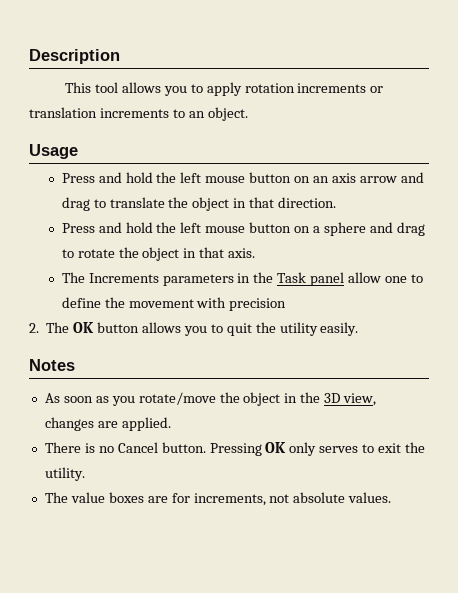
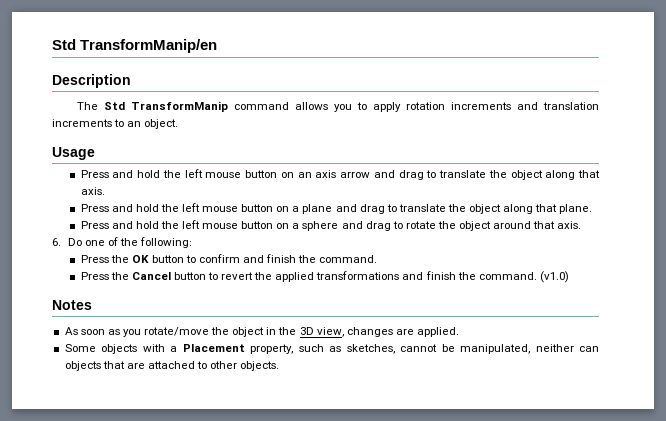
(29, 56) none -> [52,39,218,53] Std TransformManip/en //
[65,82,118,93] This tool -> [76,101,289,112] The Std TransformManip command
[370,86,384,93] or -> [516,102,538,110] and
[233,197,337,208] in that direction. -> [545,170,601,180] [80,187,105,195] [80,203,593,214] along that axis. // Press and hold the left mouse button on a plane and drag to translate the object along that plane.
[183,247,256,258] [61,272,423,286] [61,297,287,311] [29,322,359,336] in that axis. // The Increments parameters in the Task panel allow one to define the movement with precision // 2. The OK button allows you to quit the utility easily. -> [493,221,582,229] [52,237,193,248] [80,254,378,263] [80,271,569,283] around that axis. // 6. Do one of the following: // Press the OK button to confirm and finish the command. // Press the Cancel button to revert the applied transformations and finish the command. (v1.0)
[44,442,426,456] [44,467,85,481] [44,492,392,506] There is no Cancel button. Pressing OK only serves to exit the utility. // The value boxes are for increments, not absolute values. -> [64,344,599,354] [64,361,280,371] Some objects with a Placement property, such as sketches, cannot be manipulated, neither can objects that are attached to other objects.

